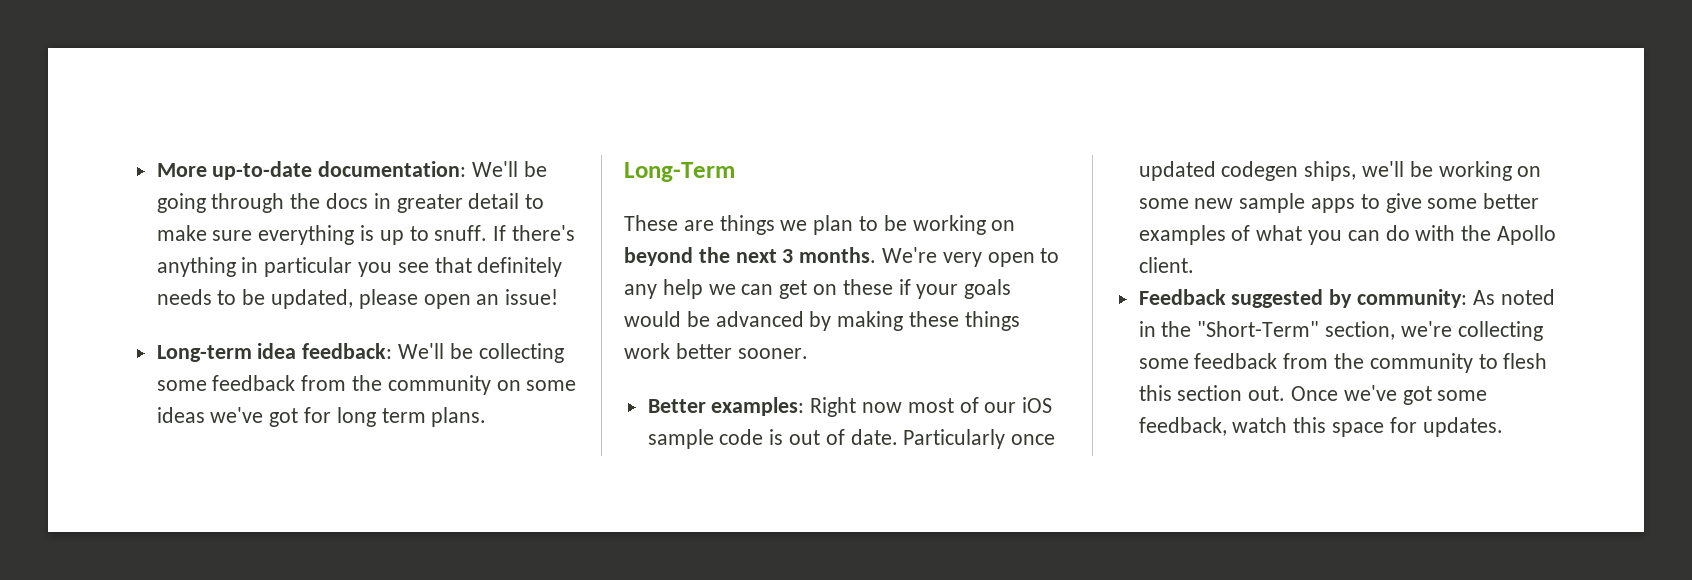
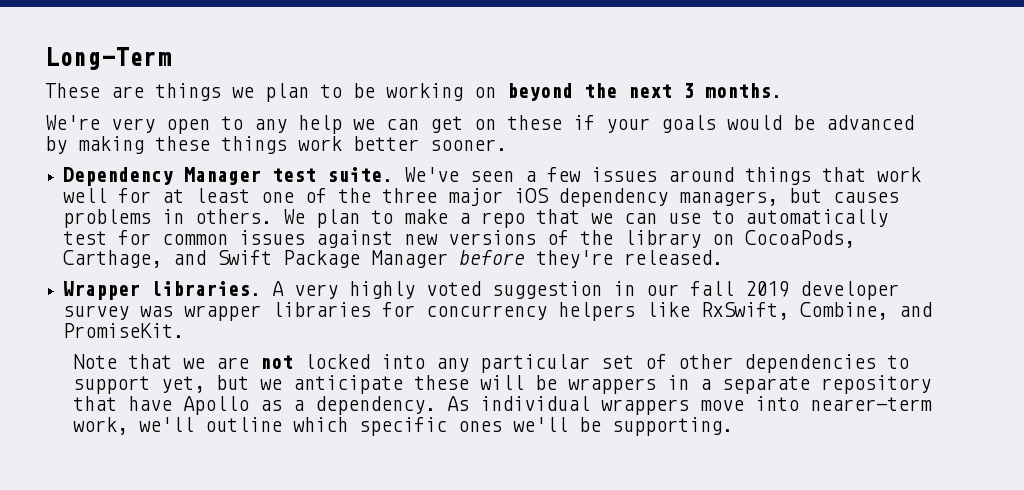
[156,161,547,180] [156,193,545,213] [156,225,576,245] [156,257,563,277] [156,289,559,309] [156,343,564,363] [156,375,577,395] [156,407,487,427] More up-to-date documentation: We'll be going through the docs in greater detail to make sure everything is up to snuff. If there's anything in particular you see that definitely needs to be updated, please open an issue! // Long-term idea feedback: We'll be collecting some feedback from the community on some ideas we've got for long term plans. // -> (45, 58) none
(877, 255) none -> (782, 90) //
[647,397,1053,417] [647,429,1056,449] [1138,161,1542,181] [1138,193,1540,213] [1138,225,1557,245] [1138,257,1194,273] [1138,289,1555,308] [1138,321,1543,341] [1138,353,1548,373] [1138,385,1488,405] [1138,417,1503,437] Better examples: Right now most of our iOS sample code is out of date. Particularly once updated codegen ships, we'll be working on some new sample apps to give some better examples of what you can do with the Apollo client. // Feedback suggested by community: As noted in the "Short-Term" section, we're collecting some feedback from the community to flesh this section out. Once we've got some feedback, watch this space for updates. -> [63,167,922,186] [63,188,900,207] [63,209,889,228] [63,230,856,248] [63,250,724,268] [63,281,900,300] [63,302,933,321] [63,323,185,338] [72,354,909,373] [72,375,931,394] [72,396,932,415] [72,417,733,436] Dependency Manager test suite. We've seen a few issues around things that work well for at least one of the three major iOS dependency managers, but causes problems in others. We plan to make a repo that we can use to automatically test for common issues against new versions of the library on CocoaPods, Carthage, and Swift Package Manager before they're released. // Wrapper libraries. A very highly voted suggestion in our fall 2019 developer survey was wrapper libraries for concurrency helpers like RxSwift, Combine, and PromiseKit. // Note that we are not locked into any particular set of other dependencies to support yet, but we anticipate these will be wrappers in a separate repository that have Apollo as a dependency. As individual wrappers move into nearer-term work, we'll outline which specific ones we'll be supporting.

